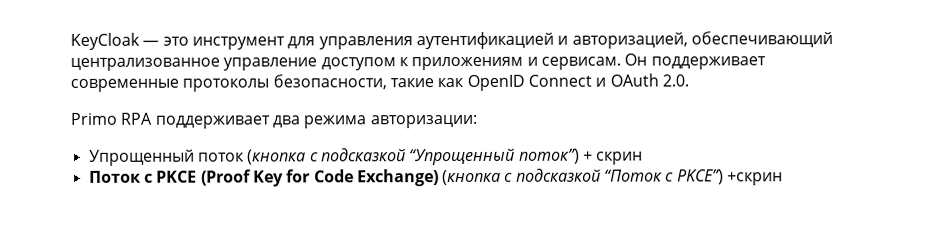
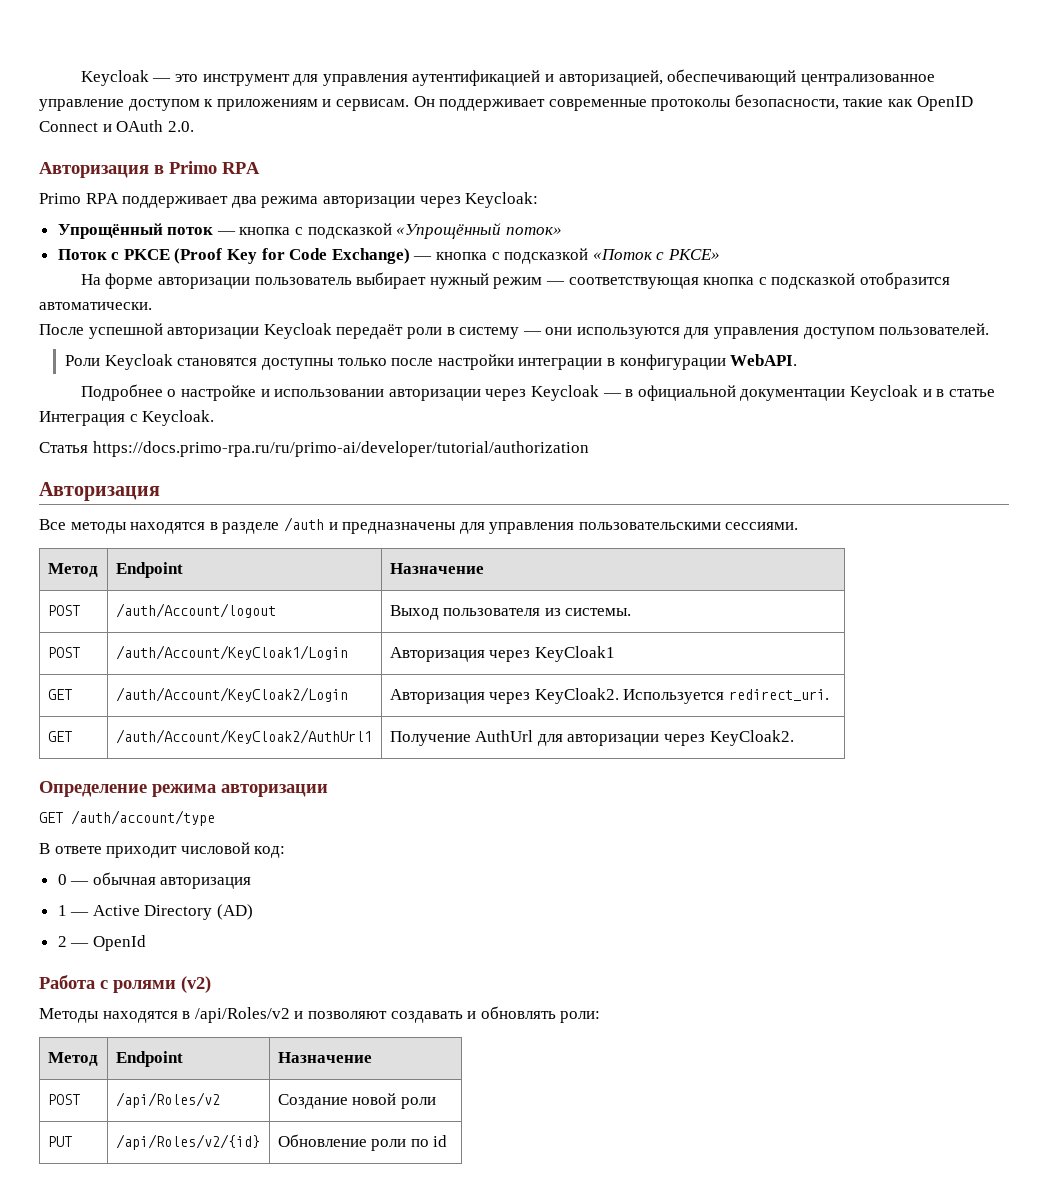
[70,32,140,50] KeyCloak -> [80,70,149,86] Keyсloak
(689, 80) none -> [39,161,260,178] // Авторизация в Primo RPA
[369,114,478,129] [88,148,644,166] авторизации: // Упрощенный поток (кнопка с подсказкой “Упрощенный поток”) + скрин -> [322,192,539,208] [57,223,562,239] авторизации через Keycloak: // Упрощённый поток — кнопка с подсказкой «Упрощённый поток»
[442,168,784,186] (кнопка с подсказкой “Поток с PKCE”) +скрин -> [413,248,720,264] [80,272,950,289] [39,302,152,310] [39,323,990,339] [65,354,798,370] [80,384,995,401] [39,410,215,426] [39,441,589,457] [39,482,160,501] [39,517,799,534] [47,563,98,577] [115,562,183,578] [389,563,484,574] [47,605,80,616] [115,603,276,618] [389,605,632,620] [47,647,80,658] [115,645,348,660] [389,646,615,662] [47,689,72,700] [115,687,348,702] [389,688,829,704] [47,731,72,742] [115,729,372,744] [389,730,794,746] [39,781,328,797] [39,810,215,826] [39,842,286,858] [57,872,252,889] [57,904,254,920] [57,935,146,951] [39,975,211,993] [39,1006,601,1023] [47,1052,98,1066] [115,1051,183,1067] [277,1052,372,1063] [47,1094,80,1105] [115,1092,220,1108] [277,1093,436,1109] [47,1136,72,1147] [115,1134,260,1150] [277,1134,448,1151] — кнопка с подсказкой «Поток с PKCE» // На форме авторизации пользователь выбирает нужный режим — соответствующая кнопка с подсказкой отобразится автоматически. // После успешной авторизации Keycloak передаёт роли в систему — они используются для управления доступом пользователей. // Роли Keycloak становятся доступны только после настройки интеграции в конфигурации WebAPI. // Подробнее о настройке и использовании авторизации через Keyсloak — в официальной документации Keyсloak и в статье Интеграция с Keyсloak. // Статья https://docs.primo-rpa.ru/ru/primo-ai/developer/tutorial/authorization // Авторизация // Все методы находятся в разделе /auth и предназначены для управления пользовательскими сессиями. // Метод | Endpoint | Назначение // POST | /auth/Account/logout | Выход пользователя из системы. // POST | /auth/Account/KeyCloak1/Login | Авторизация через KeyCloak1 // GET | /auth/Account/KeyCloak2/Login | Авторизация через KeyCloak2. Используется redirect_uri. // GET | /auth/Account/KeyCloak2/AuthUrl1 | Получение AuthUrl для авторизации через KeyCloak2. // Определение режима авторизации // GET /auth/account/type // В ответе приходит числовой код: // 0 — обычная авторизация // 1 — Active Directory (AD) // 2 — OpenId // Работа с ролями (v2) // Методы находятся в /api/Roles/v2 и позволяют создавать и обновлять роли: // Метод | Endpoint | Назначение // POST | /api/Roles/v2 | Создание новой роли // PUT | /api/Roles/v2/{id} | Обновление роли по id

